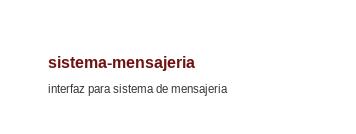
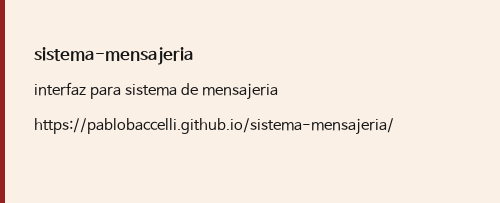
(229, 90) none -> [34,118,394,135] // https://pablobaccelli.github.io/sistema-mensajeria/

